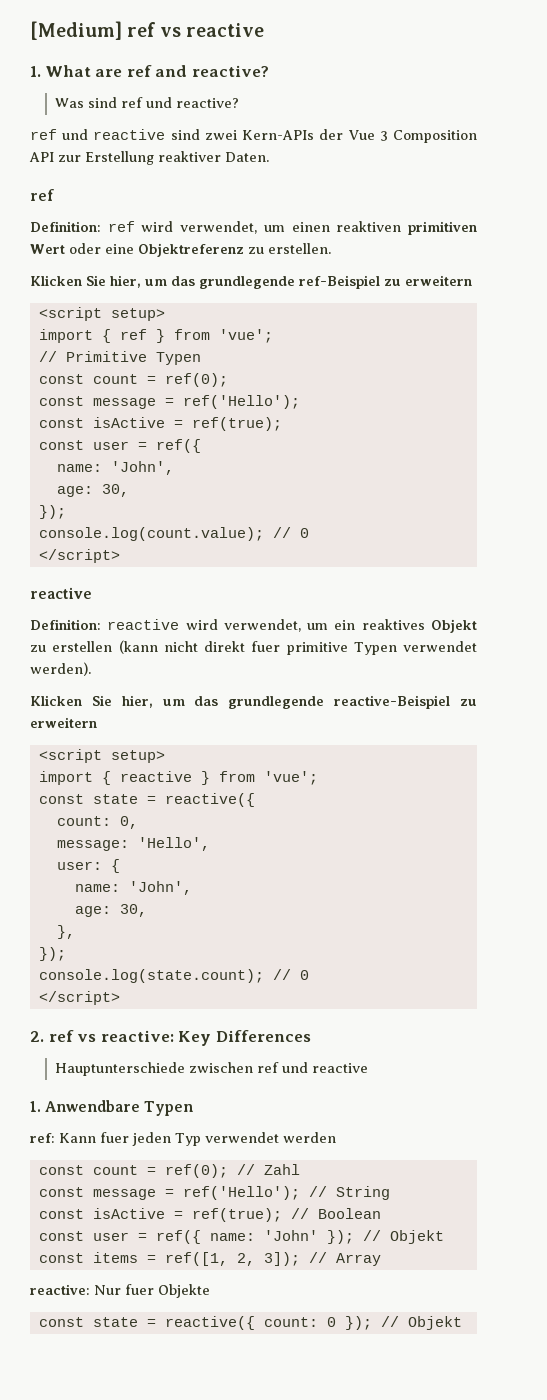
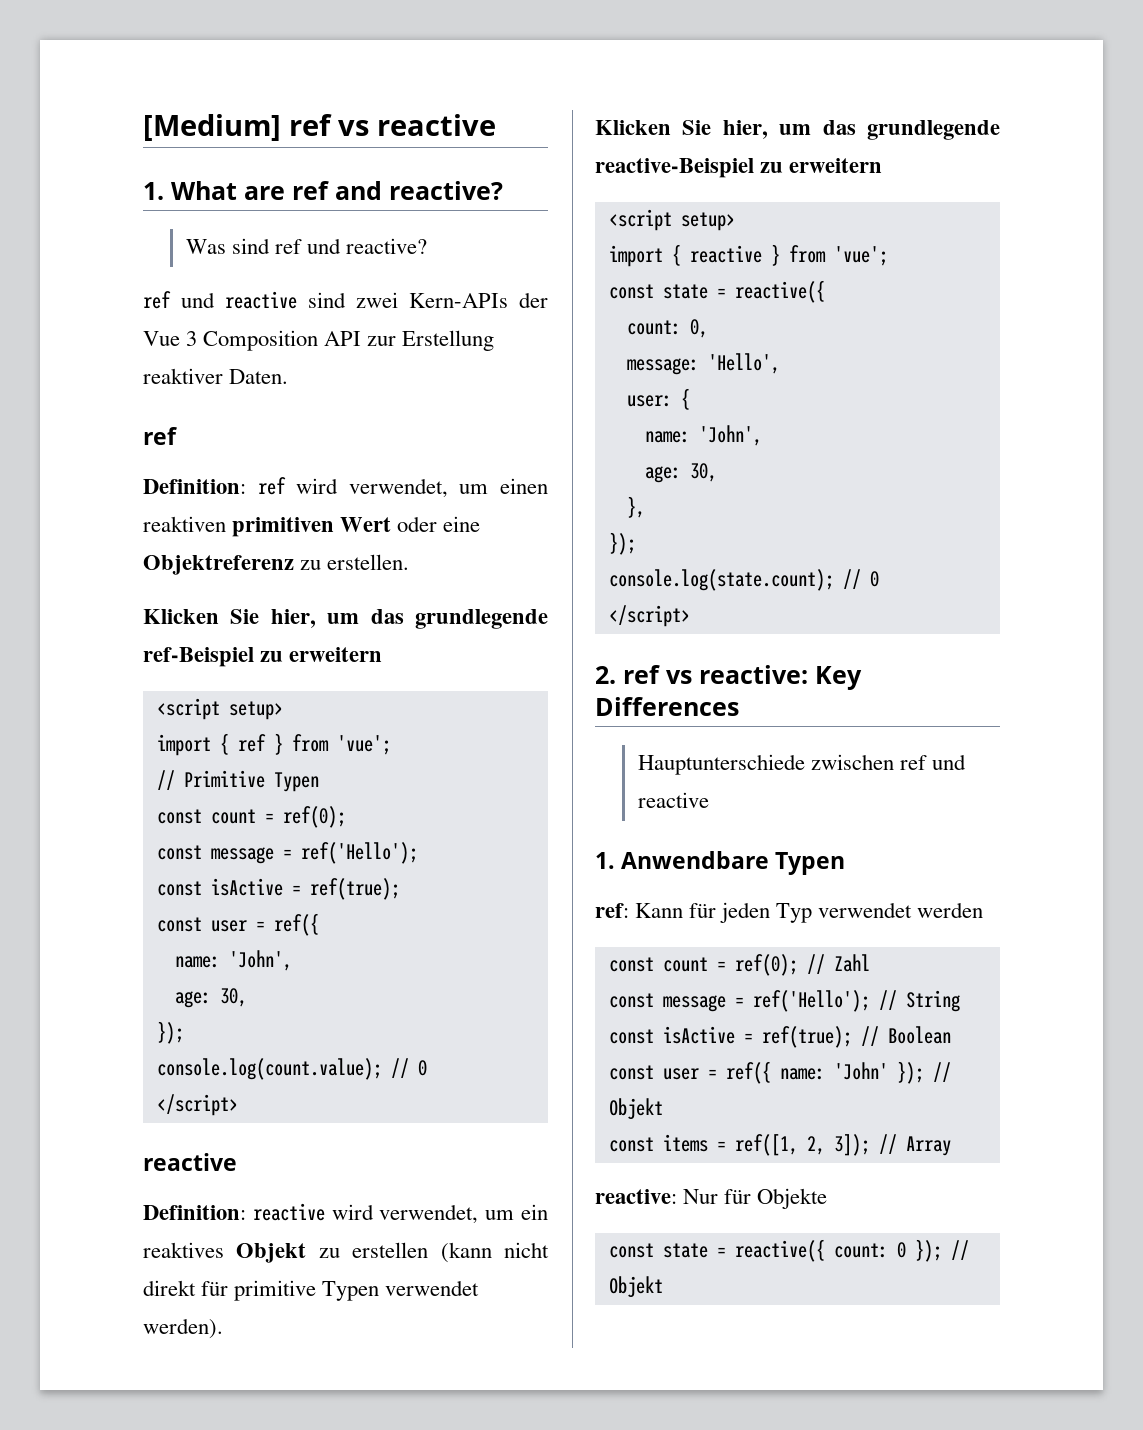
[251,641,281,652] fuer -> [201,1281,229,1296] für
[100,1132,129,1143] fuer -> [689,903,717,918] für
[125,1284,154,1295] fuer -> [724,1189,752,1204] für

